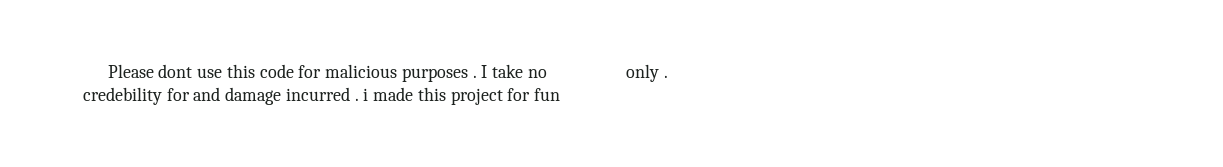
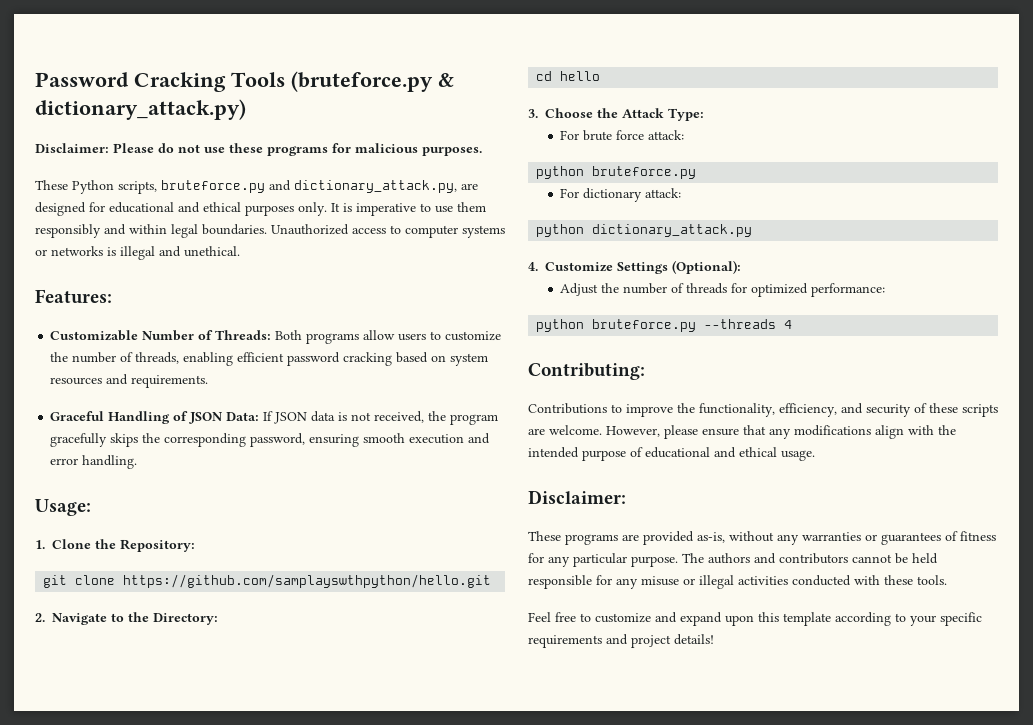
[107,64,547,82] [83,87,560,105] [626,64,668,82] Please dont use this code for malicious purposes . I take no credebility for and damage incurred . i made this project for fun only . -> [35,71,454,92] [35,99,246,120] [35,143,482,156] [35,180,478,194] [35,202,486,216] [35,224,505,238] [35,246,240,260] [35,289,112,304] [50,330,502,344] [50,352,489,366] [50,374,209,388] [50,411,499,425] [50,433,491,447] [50,455,138,469] [35,499,91,516] [35,539,195,552] [43,574,492,588] [35,612,218,625] [536,71,601,81] [528,108,704,121] [560,130,685,141] [536,166,697,179] [560,188,682,202] [536,224,753,237] [528,260,741,274] [560,283,886,297] [536,319,793,332] [528,363,645,380] [528,403,998,417] [528,425,956,439] [528,447,815,461] [528,490,626,504] [528,531,996,545] [528,553,938,567] [528,575,947,589] [528,612,982,626] [528,634,714,648] Password Cracking Tools (bruteforce.py & dictionary_attack.py) // Disclaimer: Please do not use these programs for malicious purposes. // These Python scripts, bruteforce.py and dictionary_attack.py, are designed for educational and ethical purposes only. It is imperative to use them responsibly and within legal boundaries. Unauthorized access to computer systems or networks is illegal and unethical. // Features: // Customizable Number of Threads: Both programs allow users to customize the number of threads, enabling efficient password cracking based on system resources and requirements. // Graceful Handling of JSON Data: If JSON data is not received, the program gracefully skips the corresponding password, ensuring smooth execution and error handling. // Usage: // 1. Clone the Repository: // git clone https://github.com/samplayswthpython/hello.git // 2. Navigate to the Directory: // cd hello // 3. Choose the Attack Type: // For brute force attack: // python bruteforce.py // For dictionary attack: // python dictionary_attack.py // 4. Customize Settings (Optional): // Adjust the number of threads for optimized performance: // python bruteforce.py --threads 4 // Contributing: // Contributions to improve the functionality, efficiency, and security of these scripts are welcome. However, please ensure that any modifications align with the intended purpose of educational and ethical usage. // Disclaimer: // These programs are provided as-is, without any warranties or guarantees of fitness for any particular purpose. The authors and contributors cannot be held responsible for any misuse or illegal activities conducted with these tools. // Feel free to customize and expand upon this template according to your specific requirements and project details!

